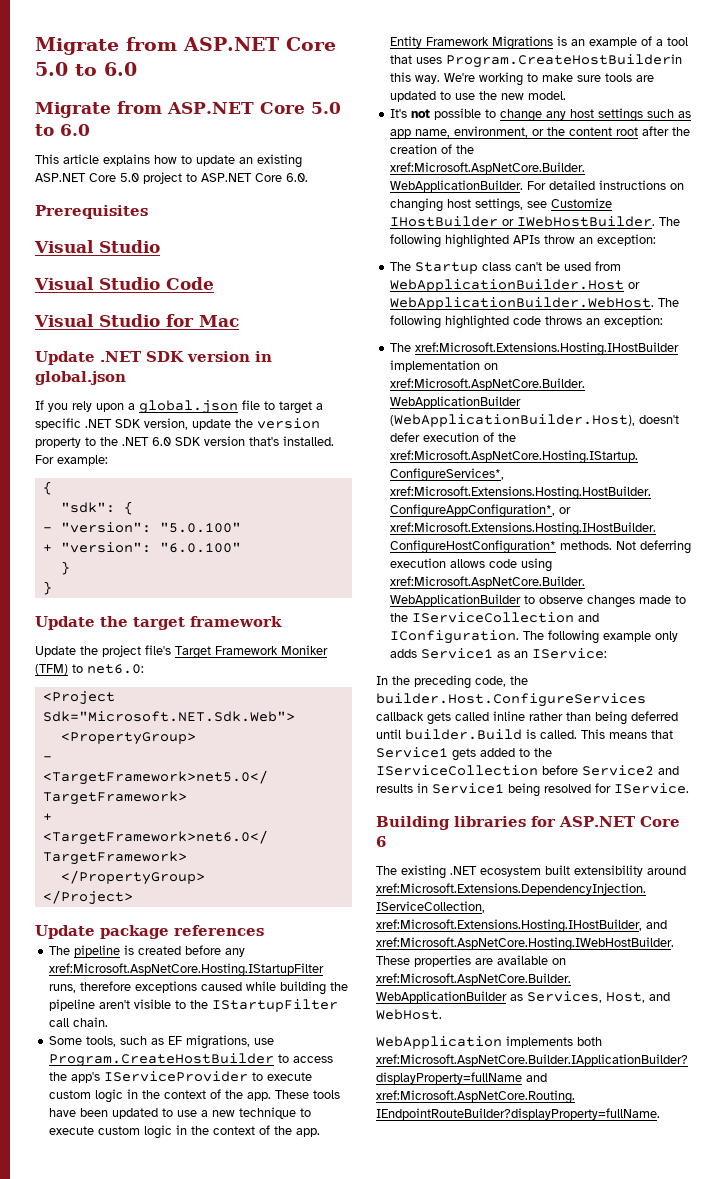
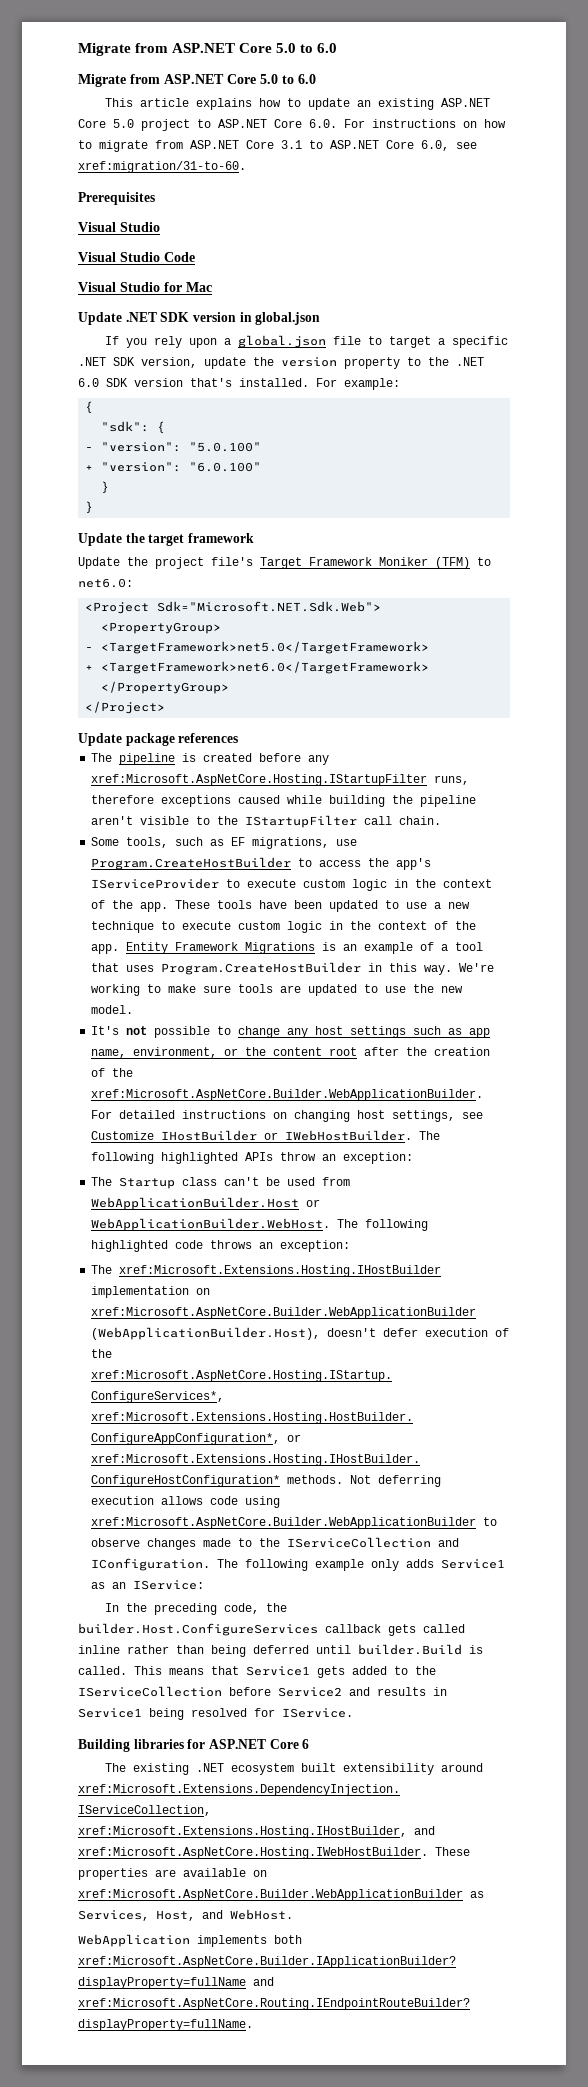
(308, 177) none -> [344,119,506,128] [78,140,477,152] [78,161,246,173] For instructions on how to migrate from ASP.NET Core 3.1 to ASP.NET Core 6.0, see xref:migration/31-to-60.
[446,54,683,68] Program.CreateHostBuilderin -> [161,962,383,975] Program.CreateHostBuilder in

